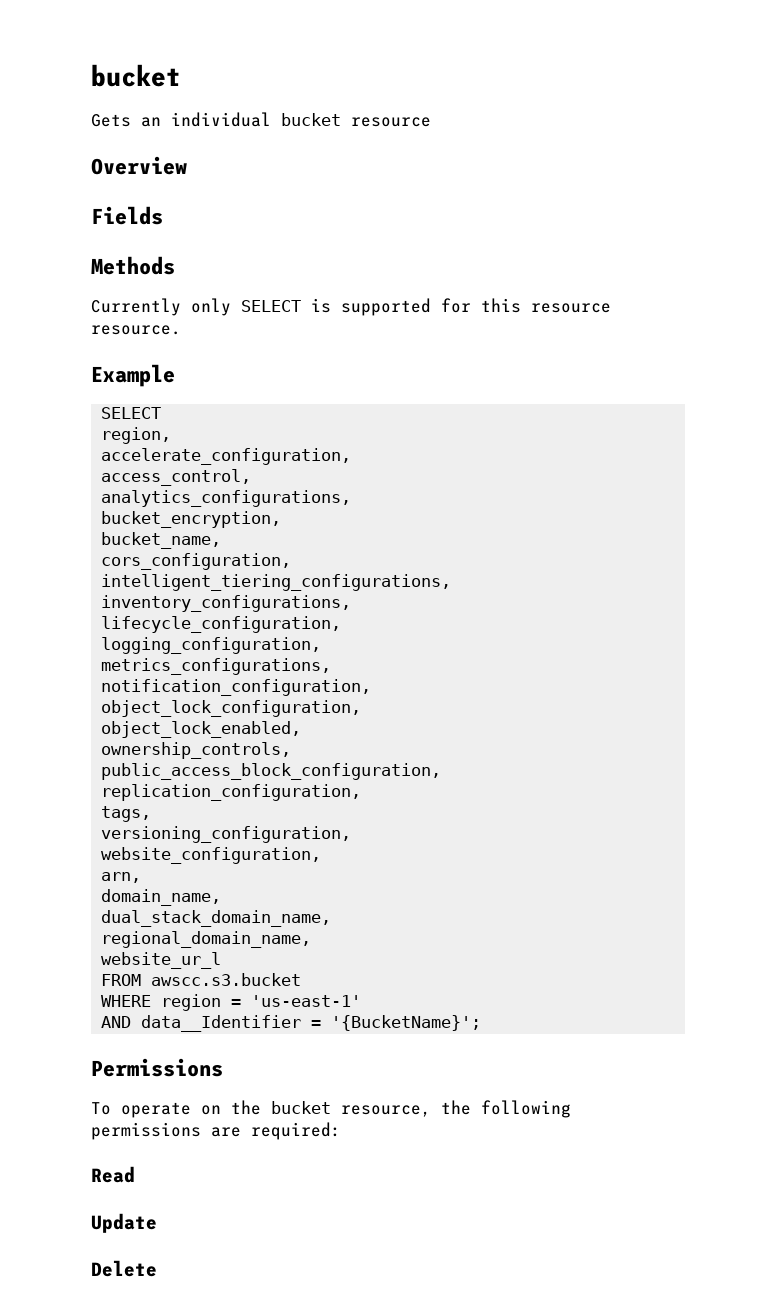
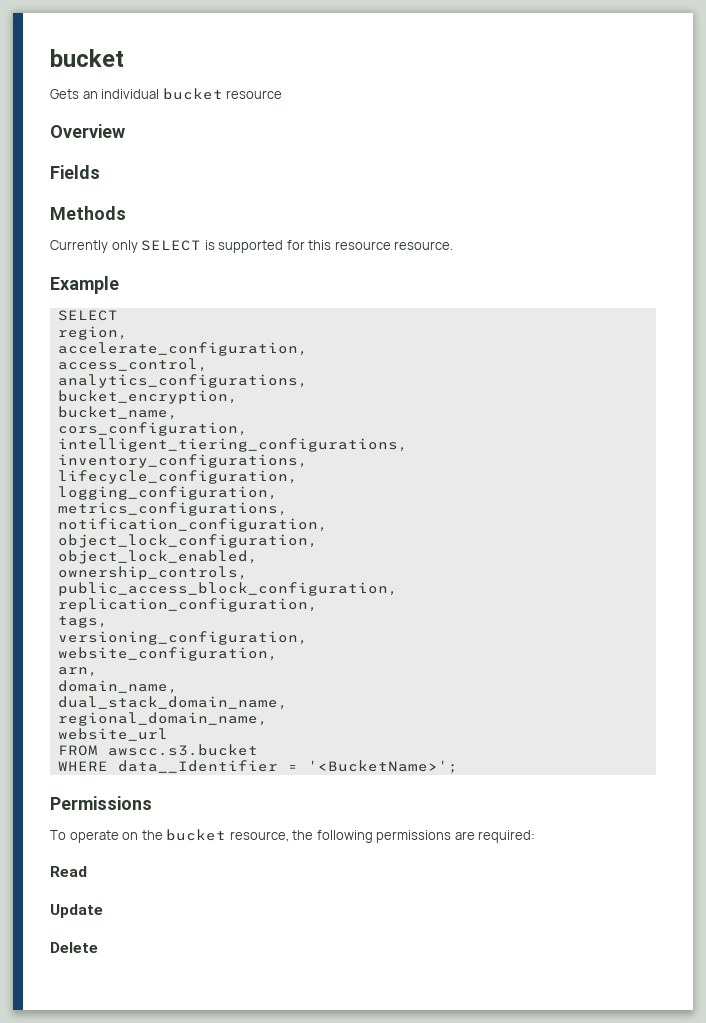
[101,952,222,969] website_ur_l -> [57,728,168,741] website_url
[161,994,362,1011] [101,1016,132,1028] region = 'us-east-1' // AND -> (108, 766) none
[331,1015,482,1031] '{BucketName}'; -> [307,760,458,774] '<BucketName>';

